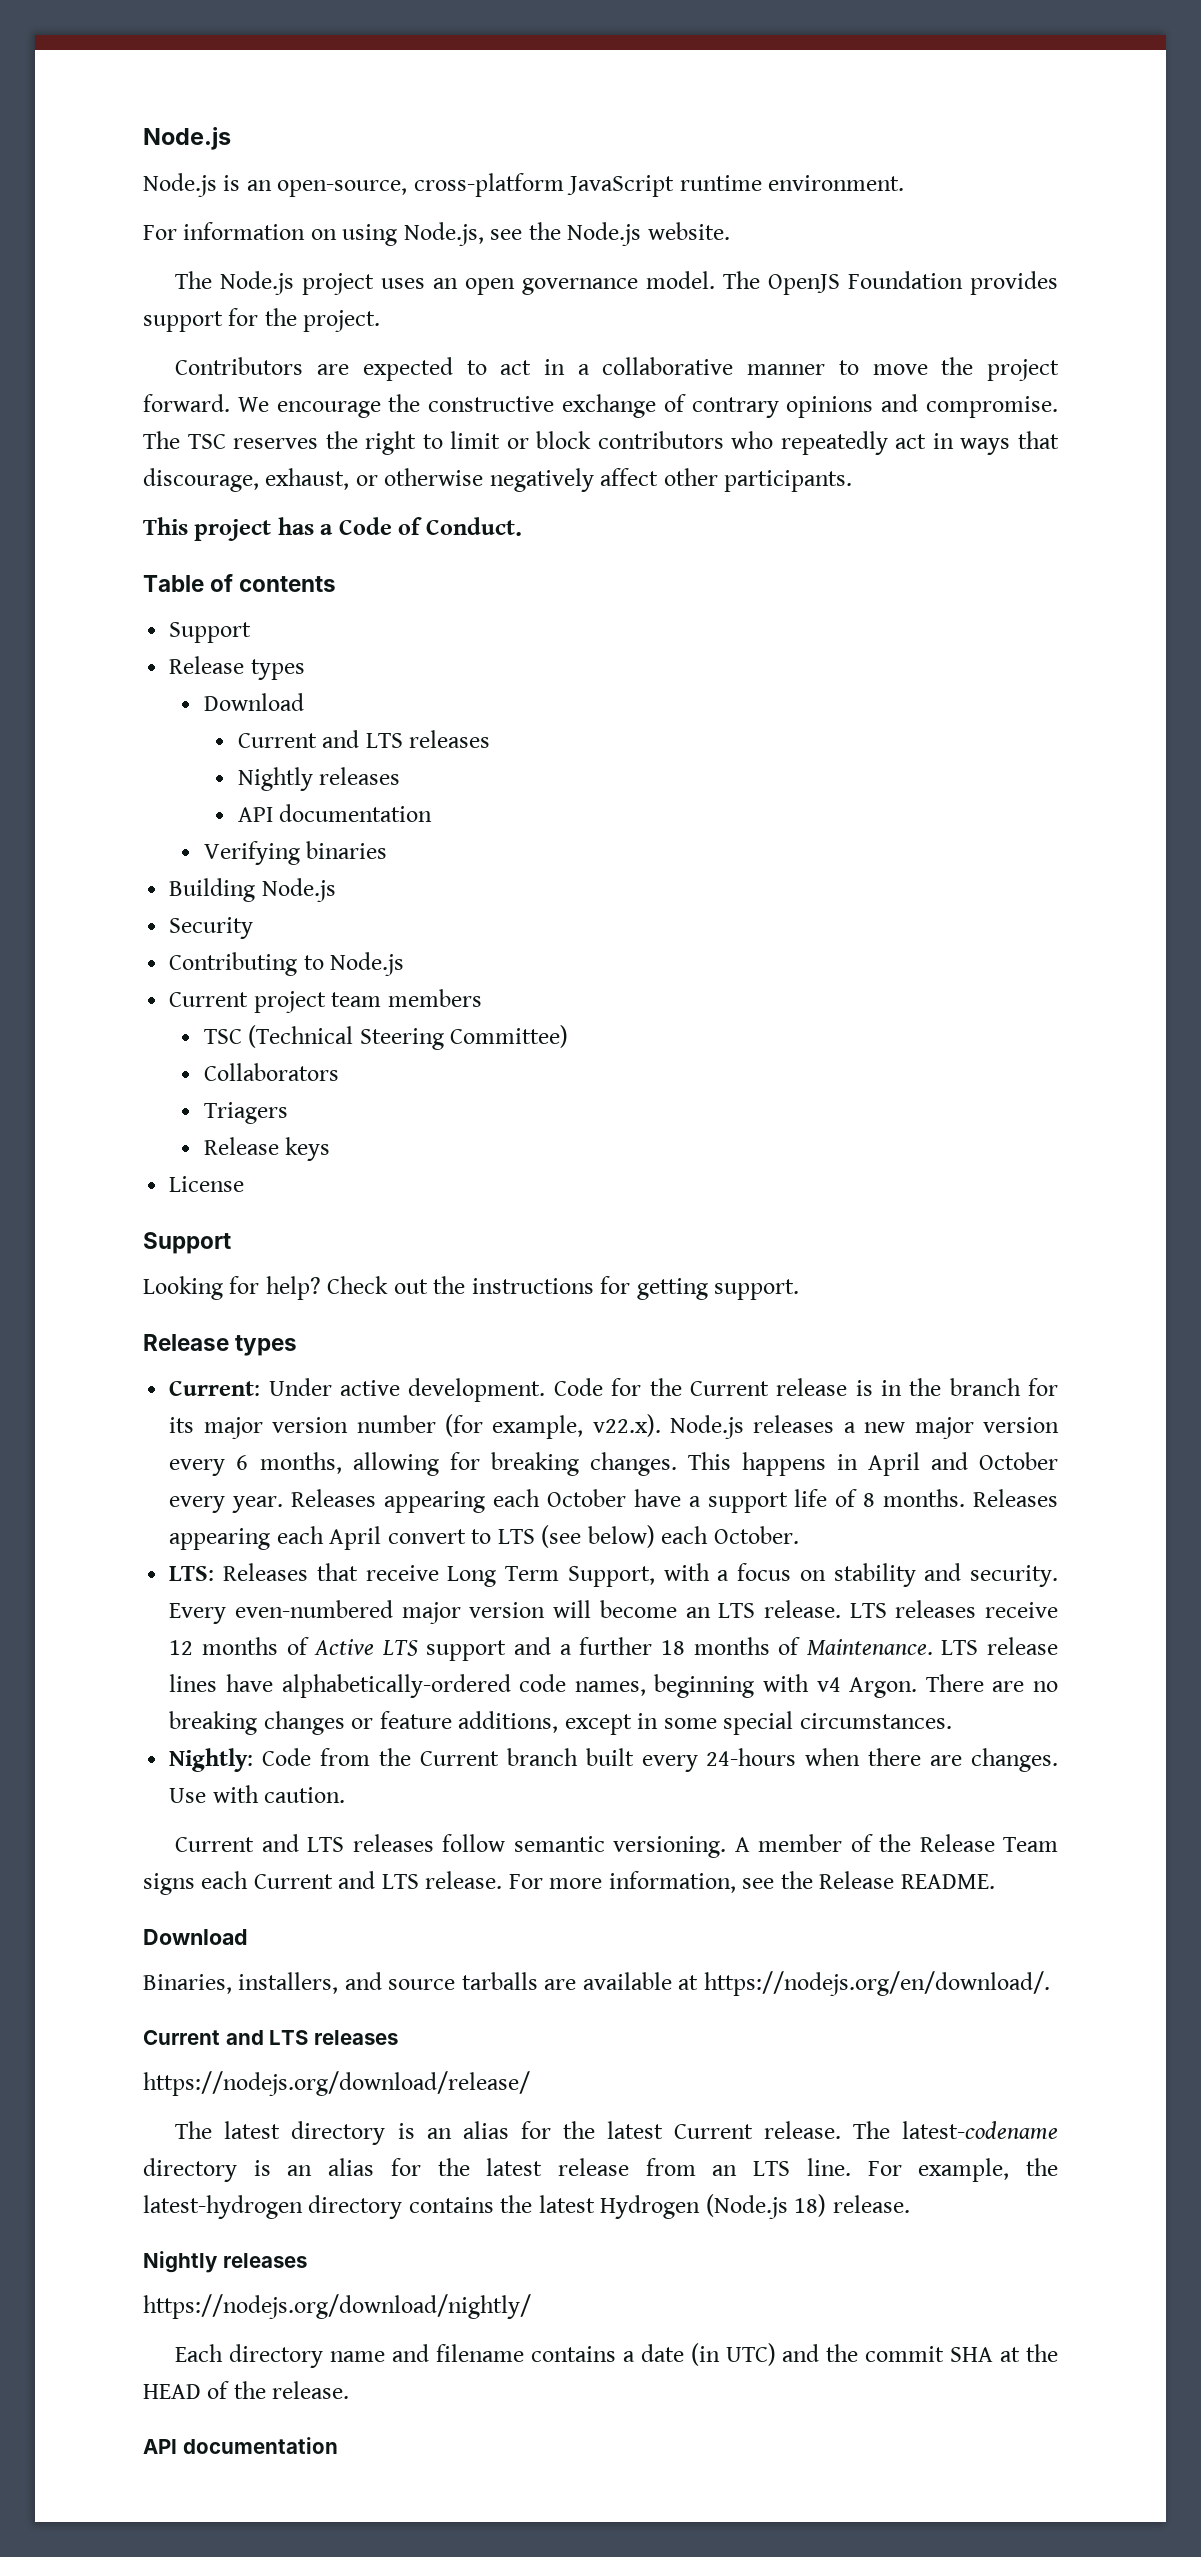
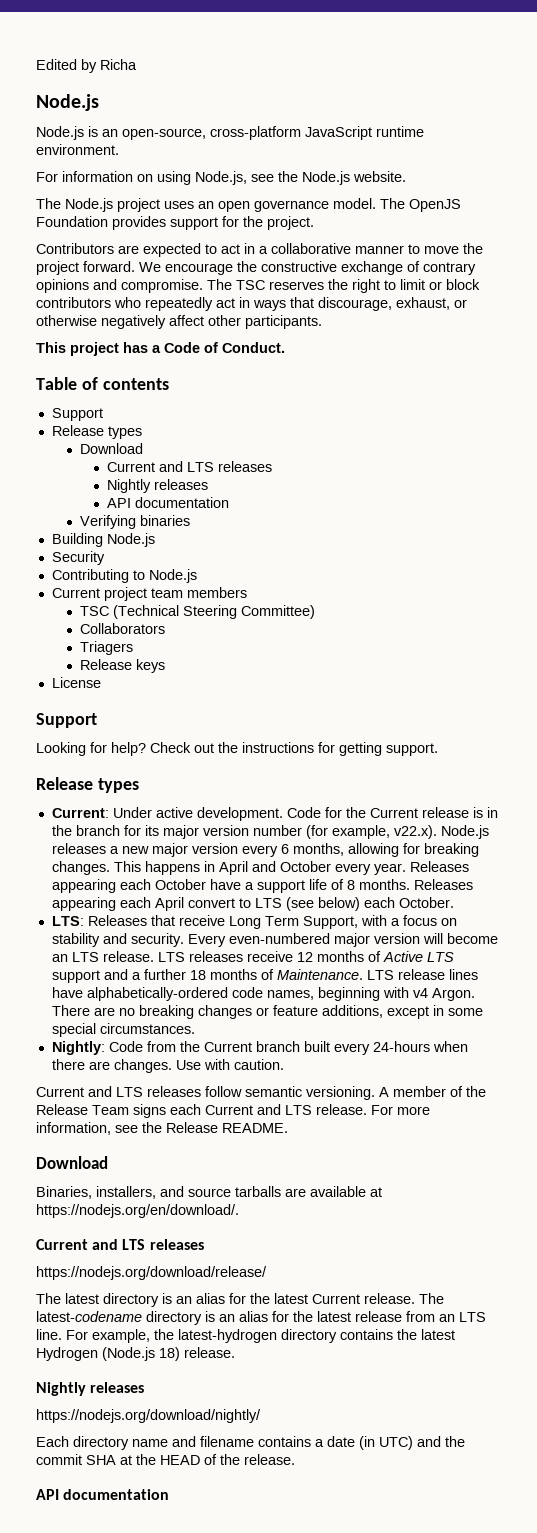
(143, 138) none -> [36,59,137,73] Edited by Richa //

